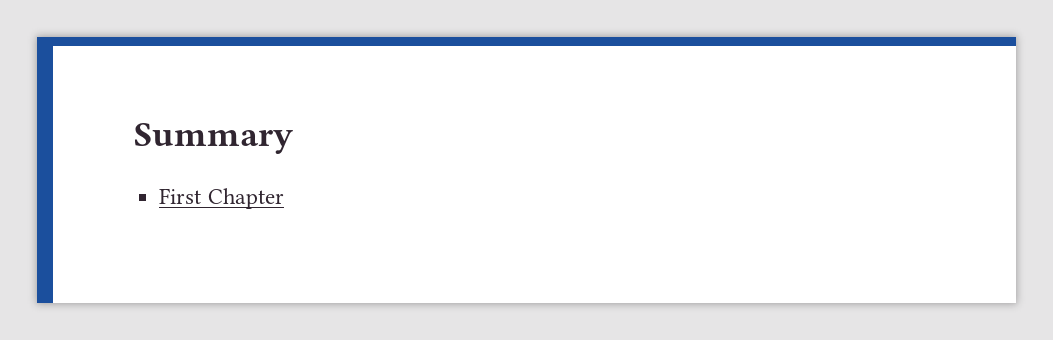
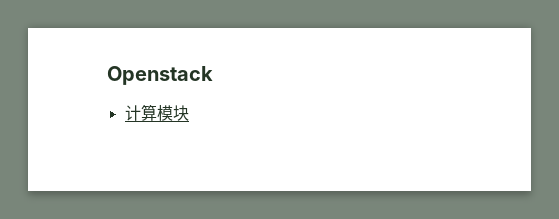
[134,123,293,154] [159,188,284,209] Summary // First Chapter -> [107,66,213,85] [124,104,189,121] Openstack // 计算模块

